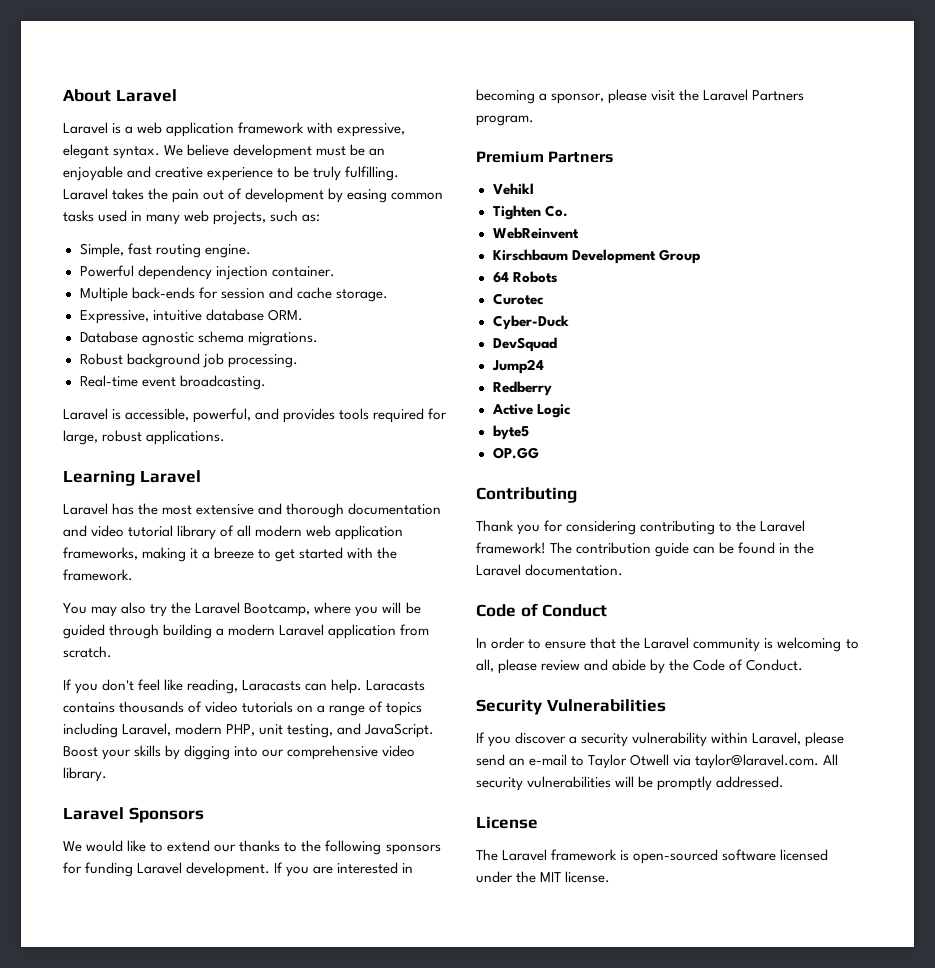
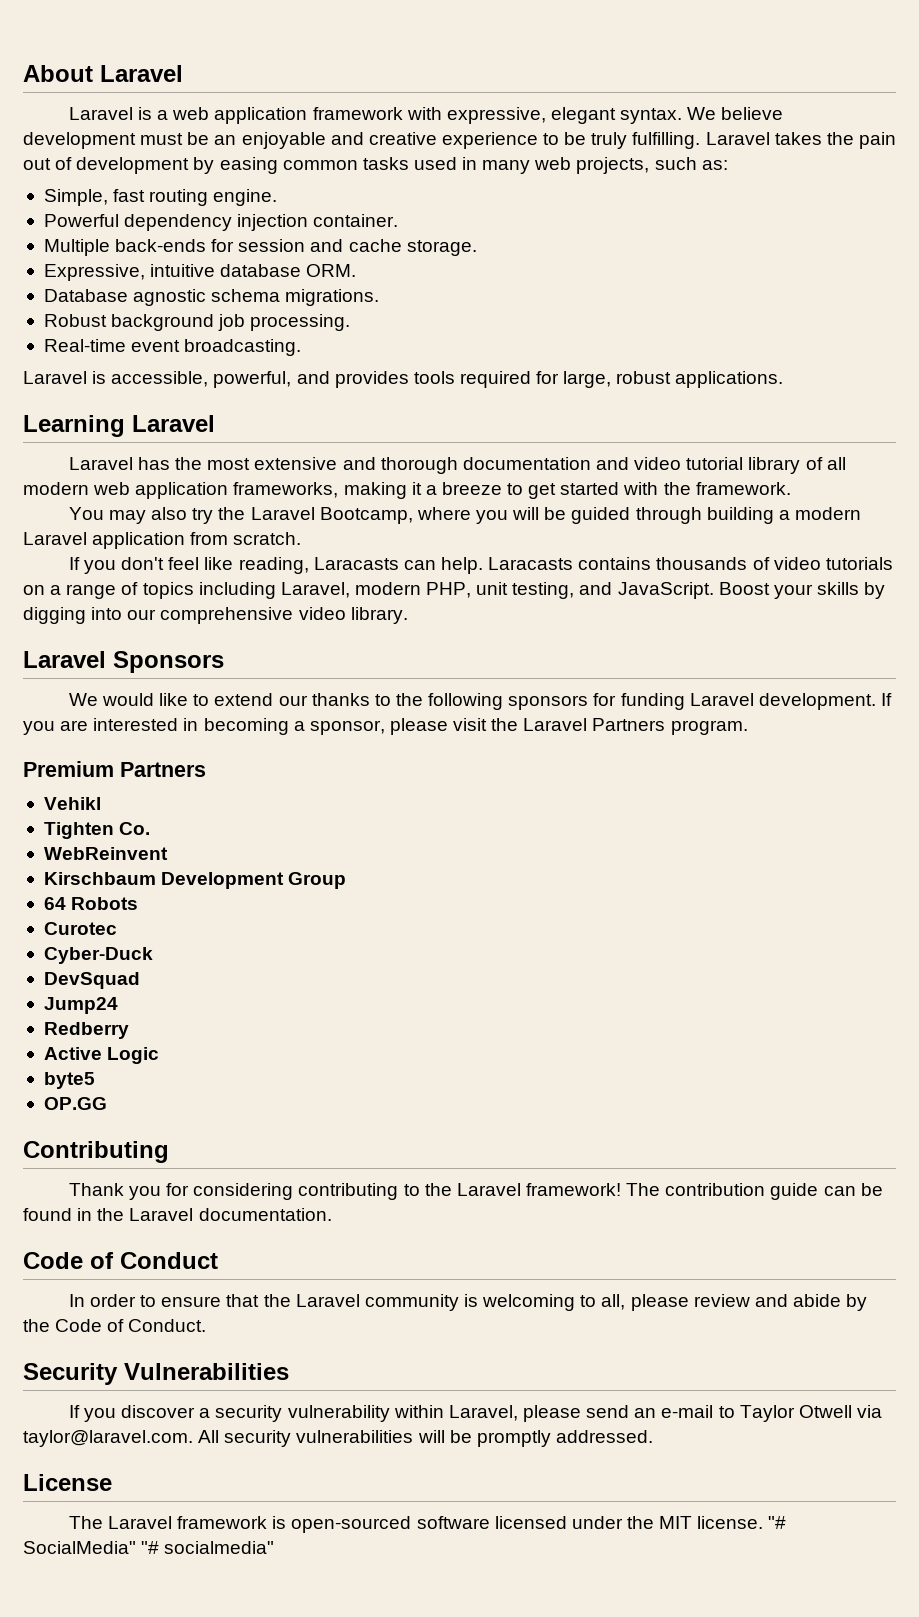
(611, 877) none -> [768,1516,787,1529] [23,1541,275,1554] "# SocialMedia" "# socialmedia"

